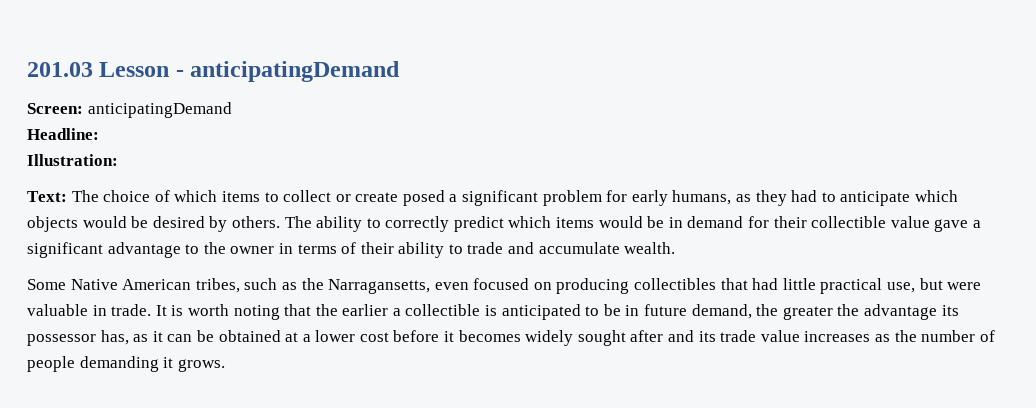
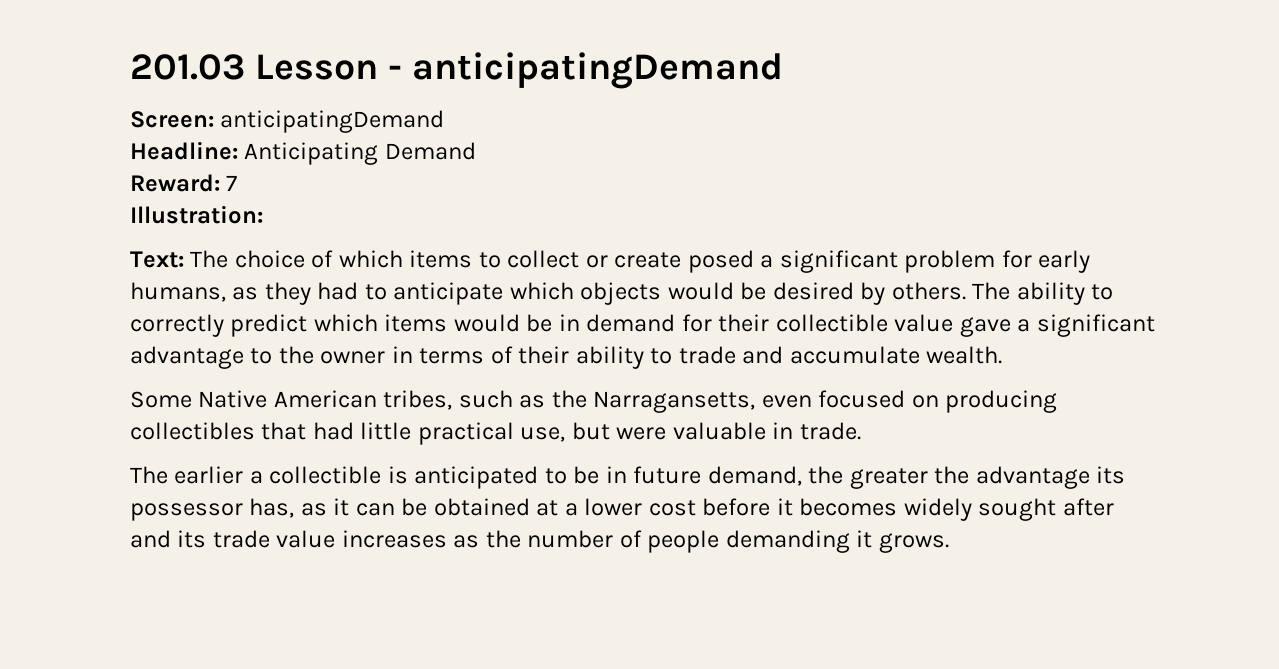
(99, 134) none -> [244,142,476,165] [130,174,238,192] Anticipating Demand // Reward: 7
[155,304,338,320] It is worth noting that the -> [130,466,168,484] // The

